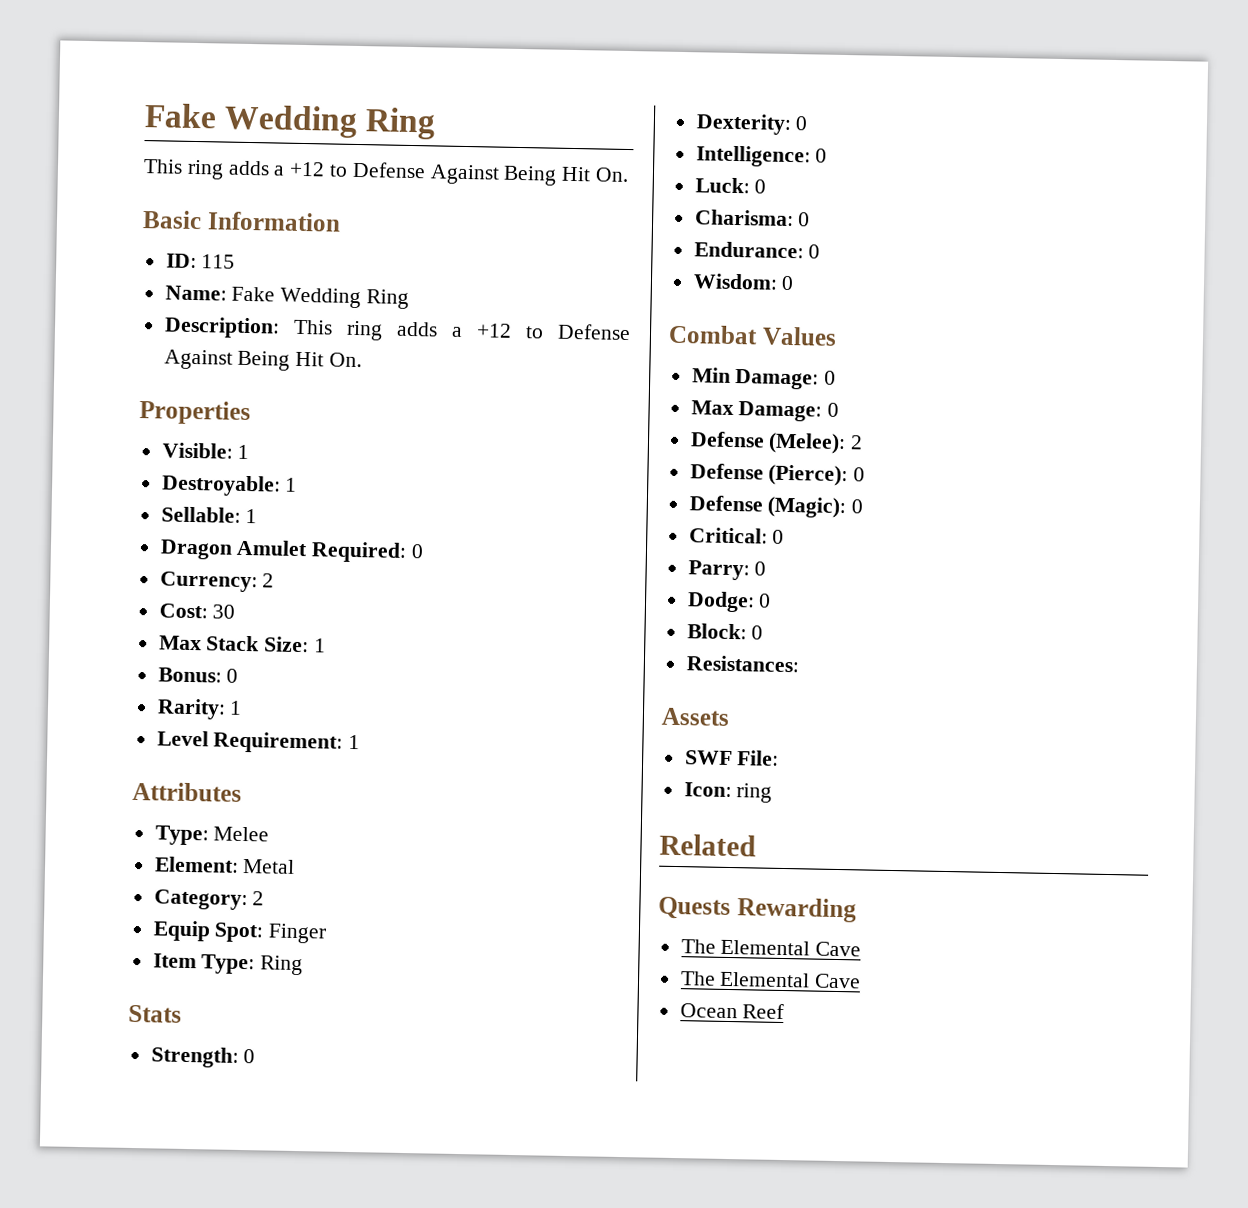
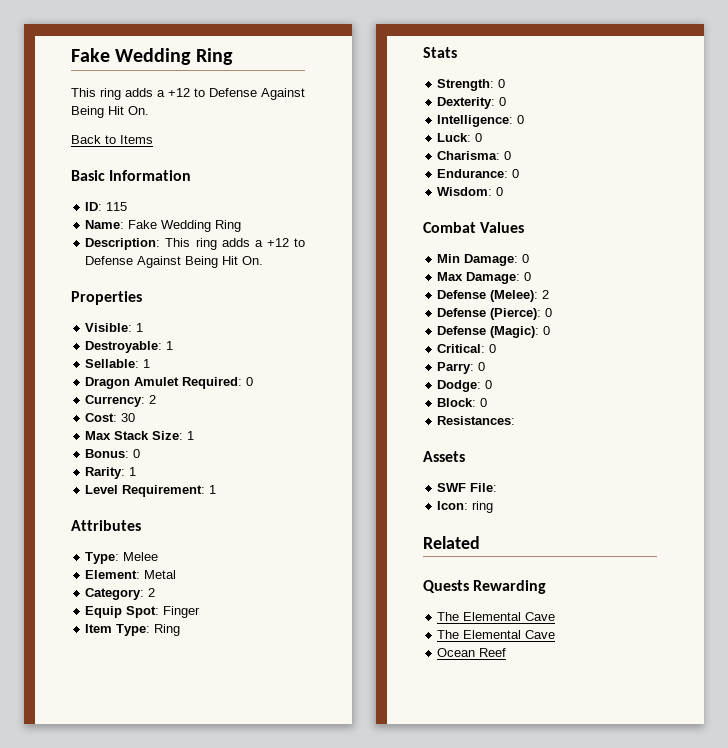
(630, 175) none -> [71,135,153,144] // Back to Items

